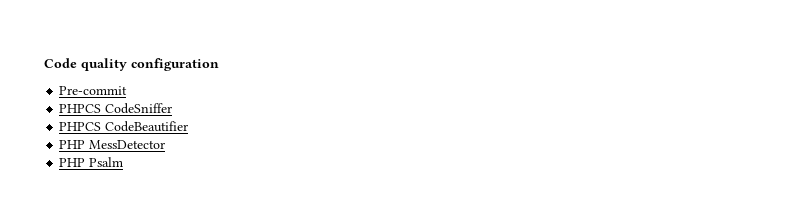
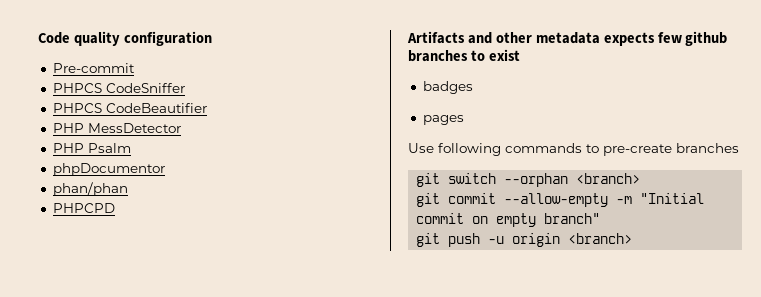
(124, 162) none -> [52,163,165,176] [52,182,128,196] [52,203,115,213] [407,31,728,46] [408,49,520,62] [422,81,473,94] [422,115,464,125] [408,143,739,156] [416,173,641,187] [416,193,705,207] [416,213,601,227] [416,233,633,247] // phpDocumentor // phan/phan // PHPCPD // Artifacts and other metadata expects few github branches to exist // badges // pages // Use following commands to pre-create branches // git switch --orphan <branch> // git commit --allow-empty -m "Initial commit on empty branch" // git push -u origin <branch>

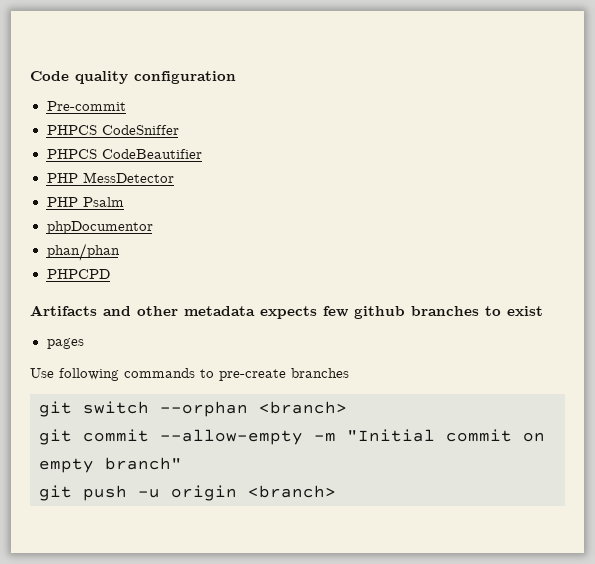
[422,81,473,94] // badges -> (543, 311) none

